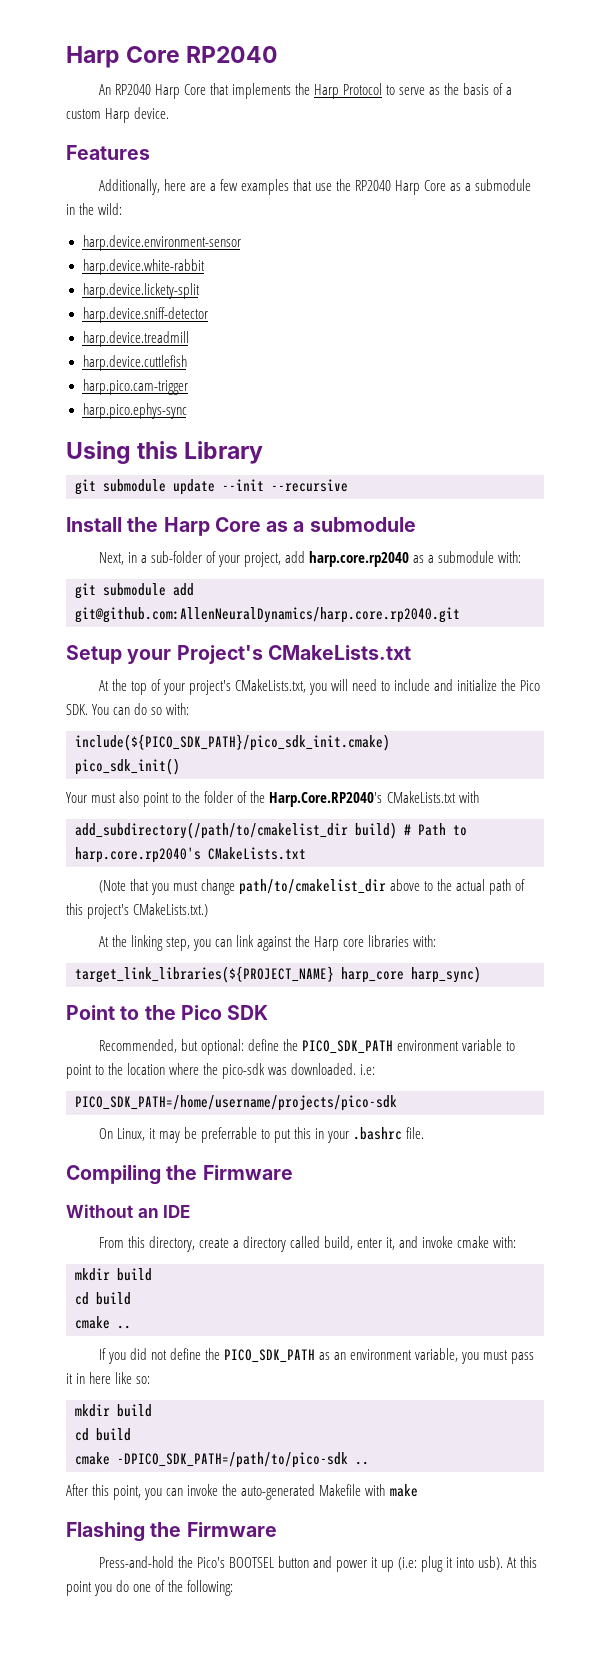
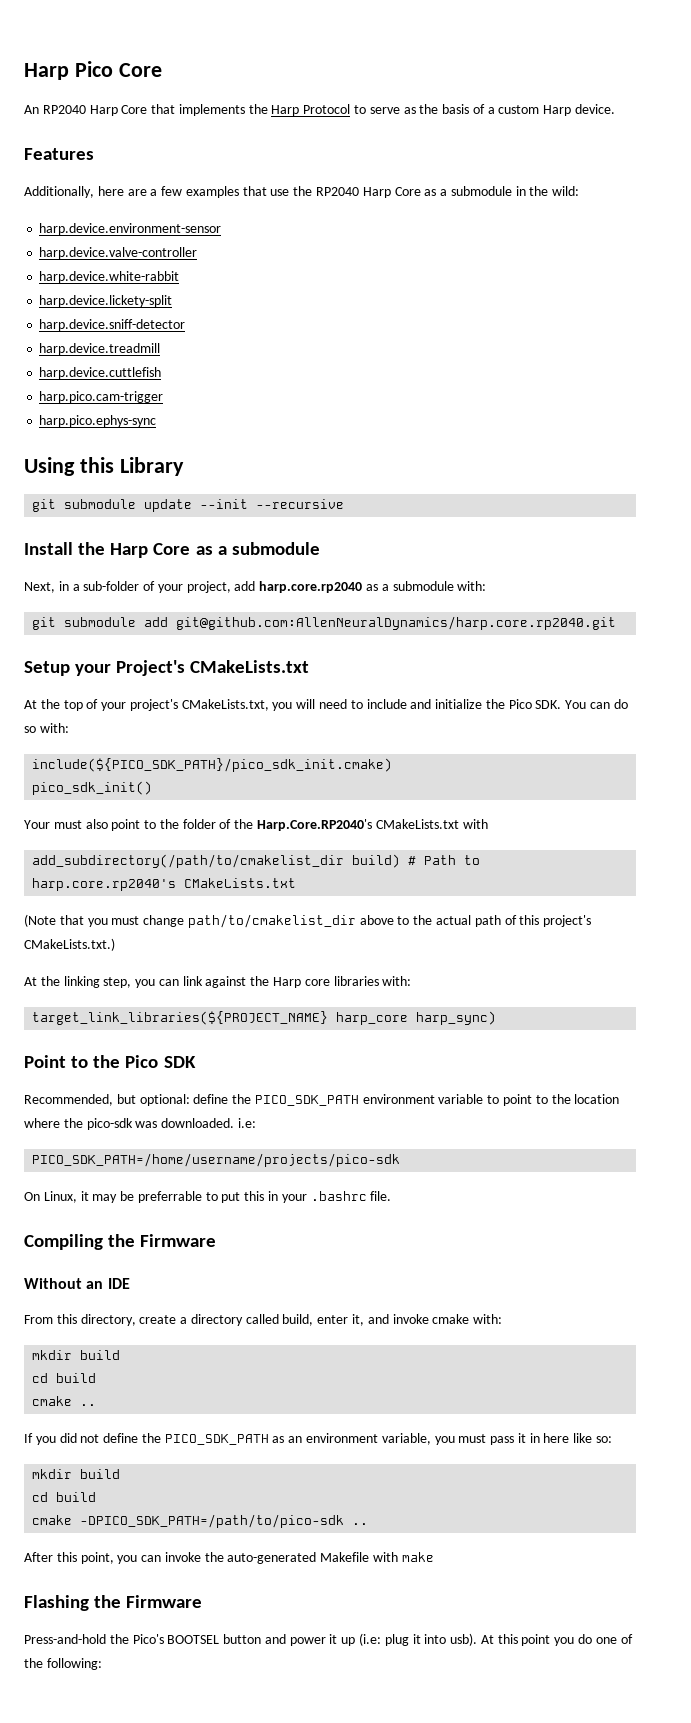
[66,46,279,68] Harp Core RP2040 -> [24,61,162,80] Harp Pico Core
(241, 243) none -> [39,247,198,259] // harp.device.valve-controller

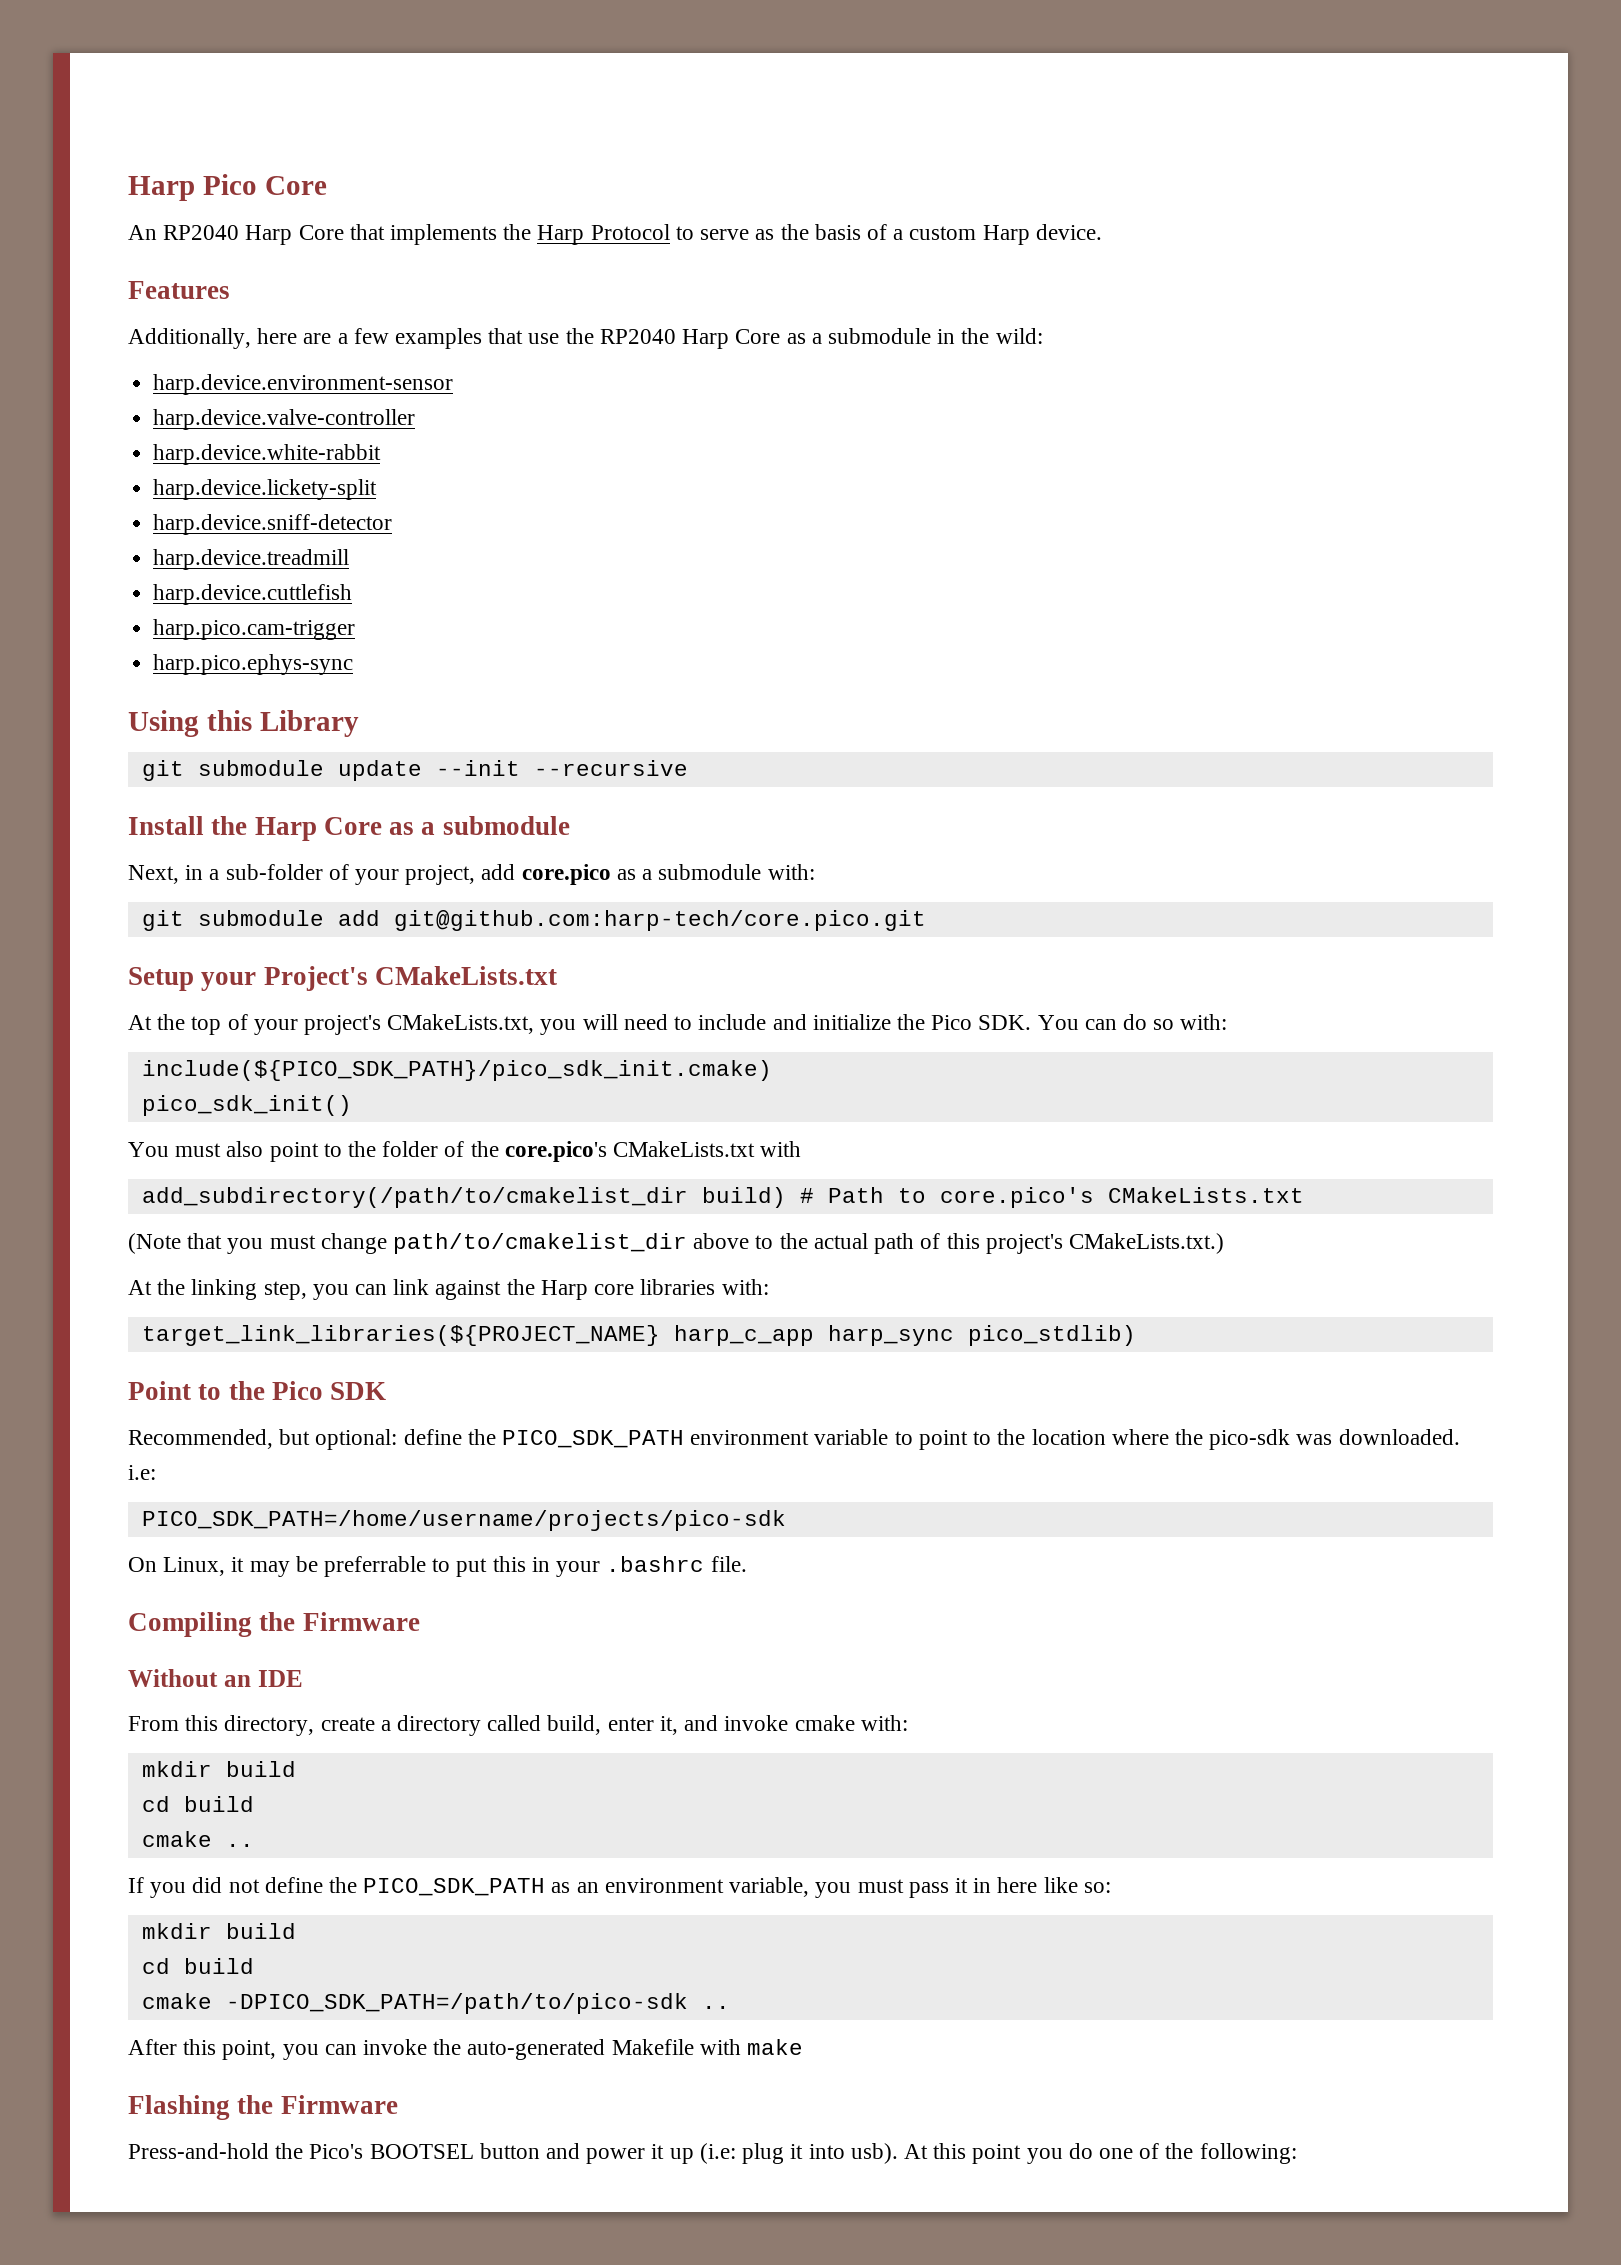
[259,581,363,593] harp.core.rp2040 -> [521,864,611,885] core.pico
[176,616,617,630] git@github.com:AllenNeuralDynamics/harp.core.rp2040.git -> [393,910,926,931] git@github.com:harp-tech/core.pico.git
[24,820,50,829] Your -> [128,1142,169,1157] You
[257,819,373,831] Harp.Core.RP2040's -> [504,1141,607,1162] core.pico's
[32,878,177,891] harp.core.rp2040's -> [939,1187,1094,1208] core.pico's
[336,1011,497,1025] harp_core harp_sync) -> [673,1325,1136,1346] harp_c_app harp_sync pico_stdlib)

